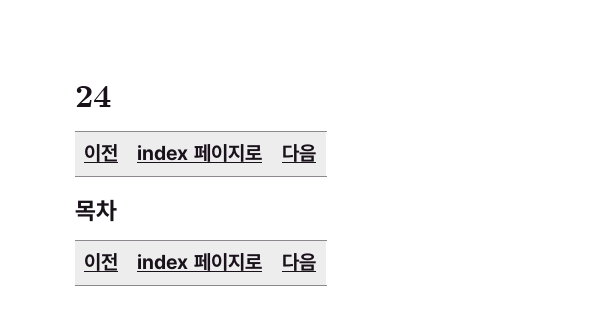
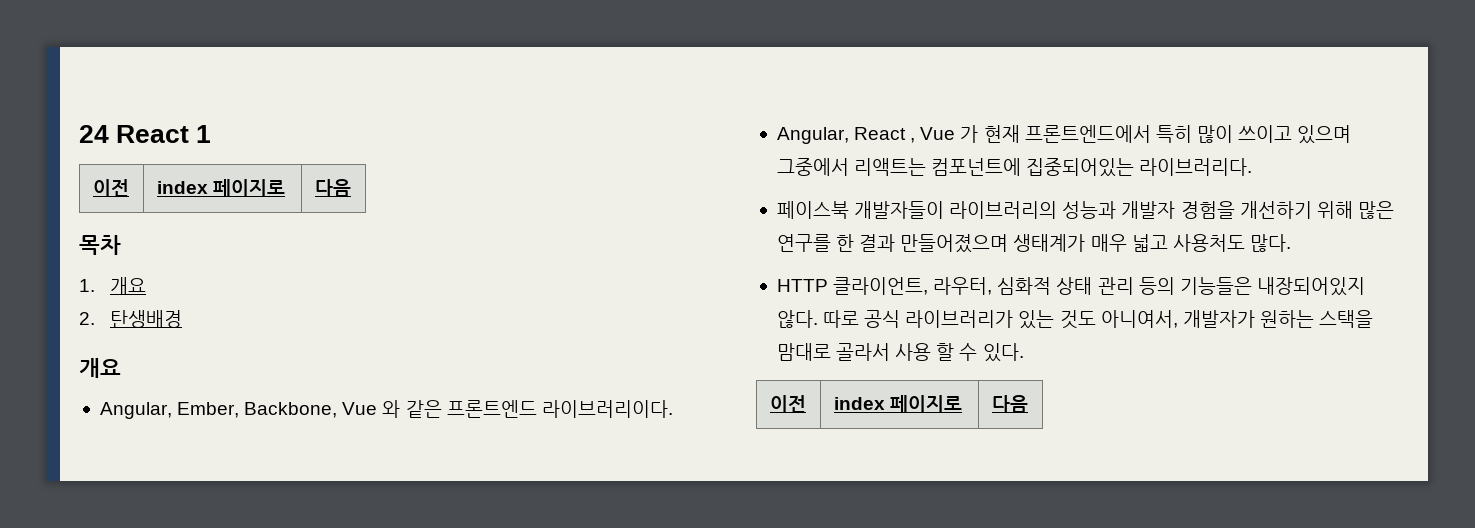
(111, 97) none -> [116,125,212,143] React 1
(117, 210) none -> [79,277,147,295] [79,310,183,328] [79,358,121,378] [99,400,673,419] [776,125,1352,144] [776,158,1253,177] [776,201,1394,219] [776,234,1291,253] [776,277,1365,296] [776,310,1374,329] [776,343,1024,362] // 1. 개요 // 2. 탄생배경 // 개요 // Angular, Ember, Backbone, Vue 와 같은 프론트엔드 라이브러리이다. // Angular, React , Vue 가 현재 프론트엔드에서 특히 많이 쓰이고 있으며 그중에서 리액트는 컴포넌트에 집중되어있는 라이브러리다. // 페이스북 개발자들이 라이브러리의 성능과 개발자 경험을 개선하기 위해 많은 연구를 한 결과 만들어졌으며 생태계가 매우 넓고 사용처도 많다. // HTTP 클라이언트, 라우터, 심화적 상태 관리 등의 기능들은 내장되어있지 않다. 따로 공식 라이브러리가 있는 것도 아니여서, 개발자가 원하는 스택을 맘대로 골라서 사용 할 수 있다.

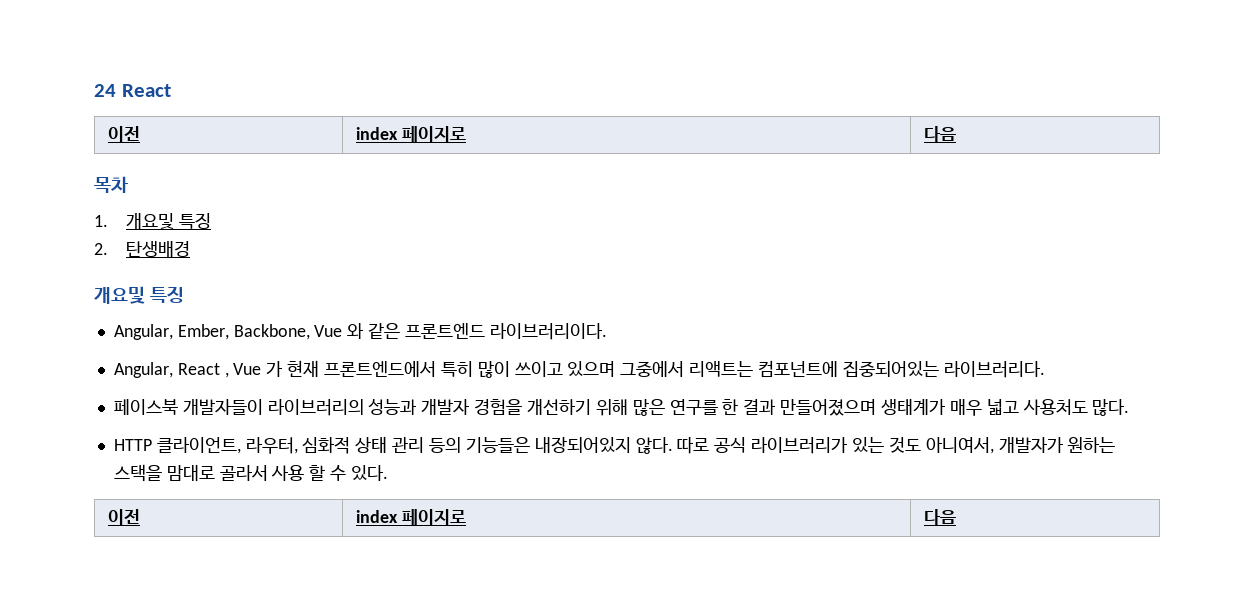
[196,125,212,143] 1 -> (171, 90) none
[110,277,147,295] 개요 -> [126,213,212,229] 개요및 특징
[79,358,121,378] 개요 -> [94,286,185,304] 개요및 특징

